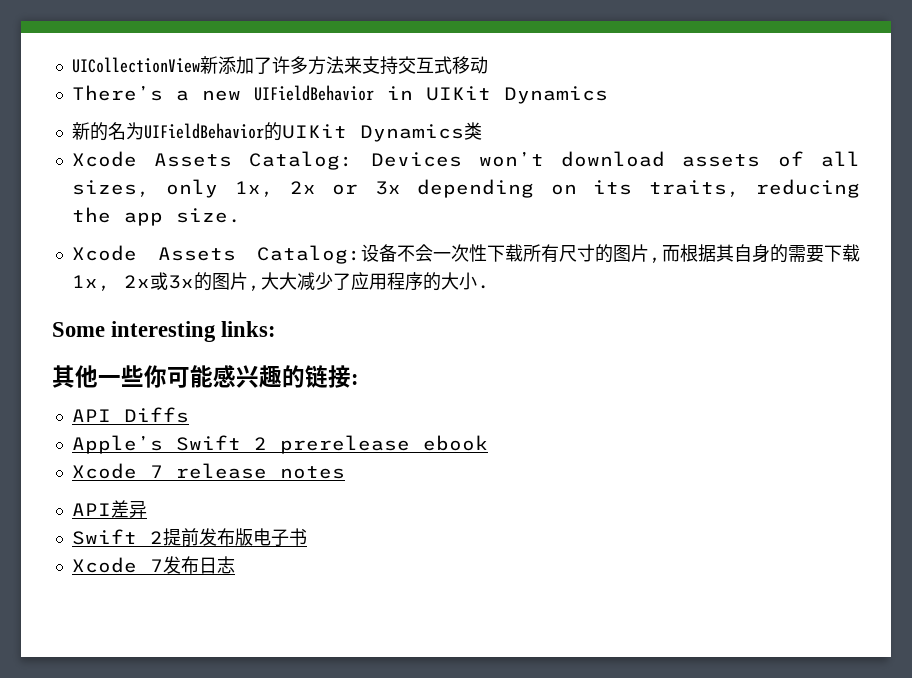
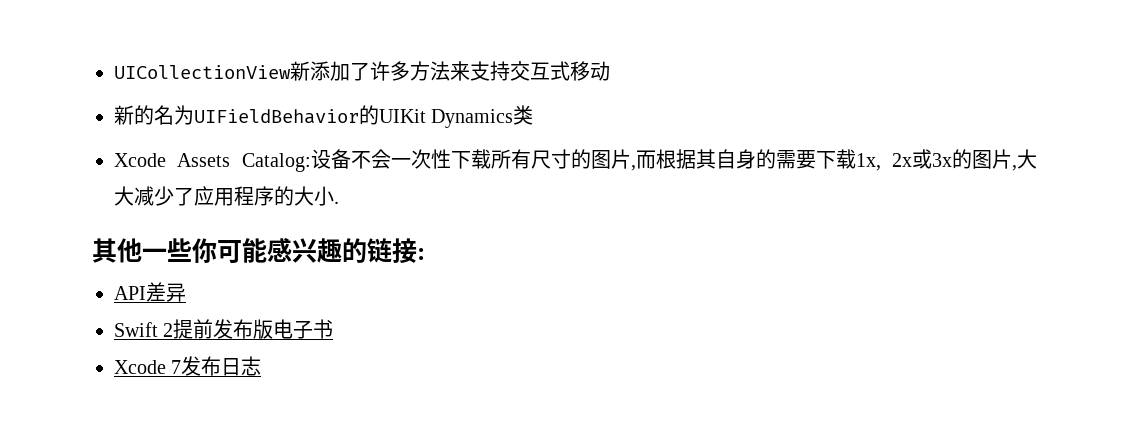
[71,85,608,104] // There’s a new UIFieldBehavior in UIKit Dynamics -> (610, 71) none
[71,151,860,170] [71,179,860,198] [71,207,241,226] // Xcode Assets Catalog: Devices won’t download assets of all sizes, only 1x, 2x or 3x depending on its traits, reducing the app size. -> (534, 115) none
[52,321,277,342] // Some interesting links: -> (339, 202) none
[71,407,189,423] [71,435,488,454] [71,463,345,479] // API Diffs // Apple’s Swift 2 prerelease ebook // Xcode 7 release notes -> (425, 254) none

